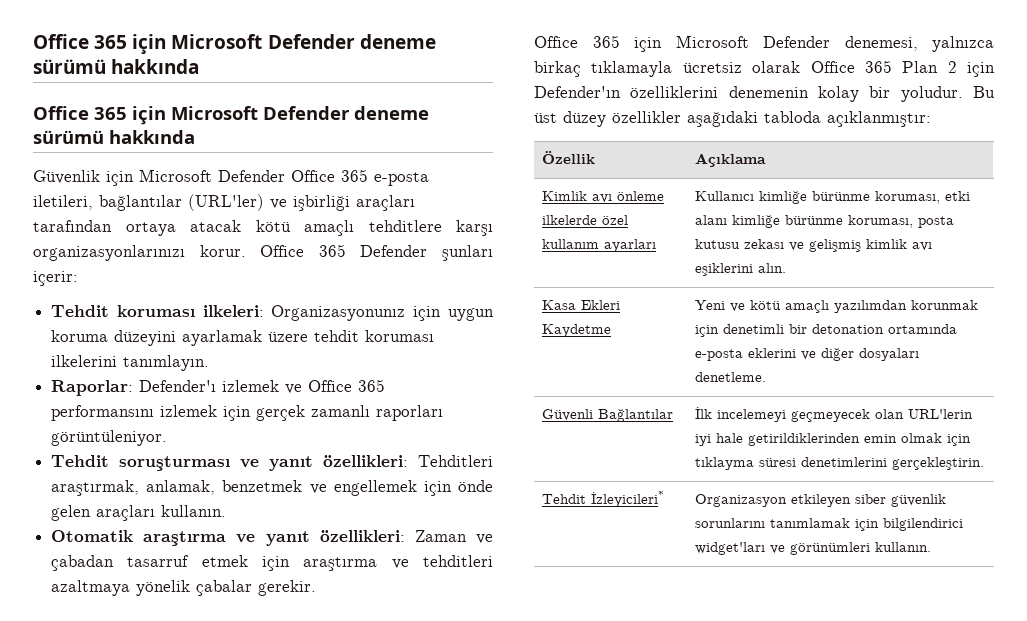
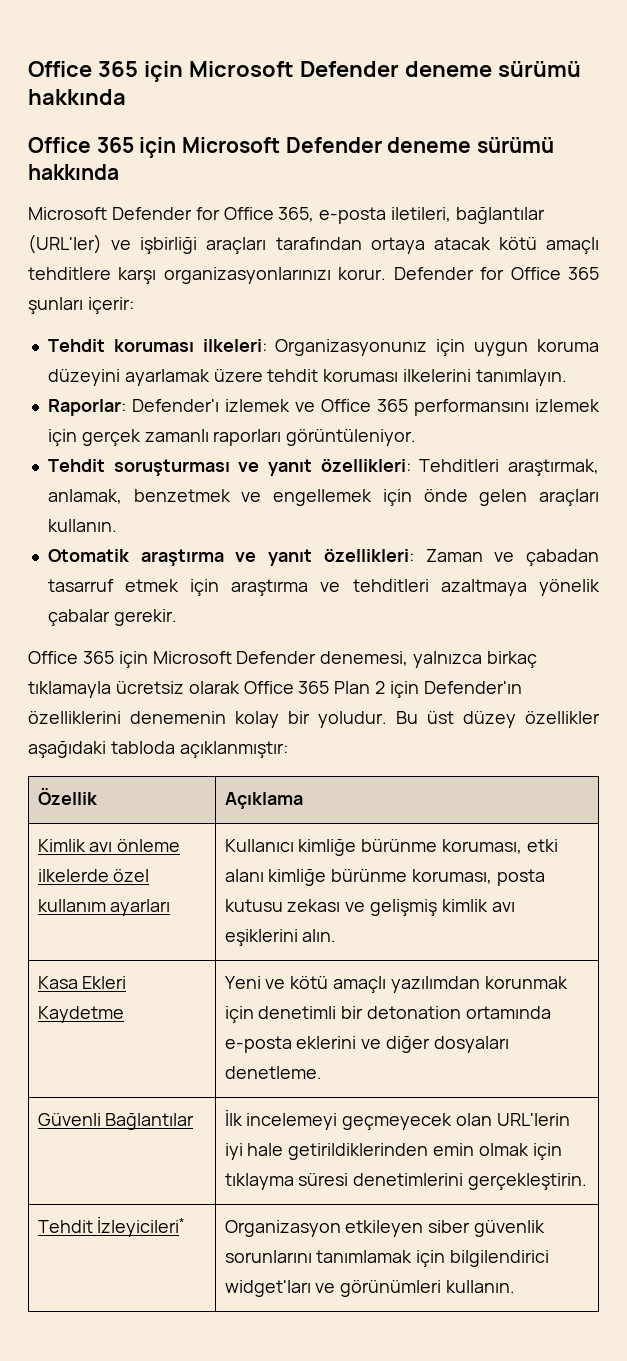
[33,169,368,186] Güvenlik için Microsoft Defender Office 365 -> [28,207,315,222] Microsoft Defender for Office 365,
[260,244,428,257] Office 365 Defender -> [393,267,600,280] Defender for Office 365

